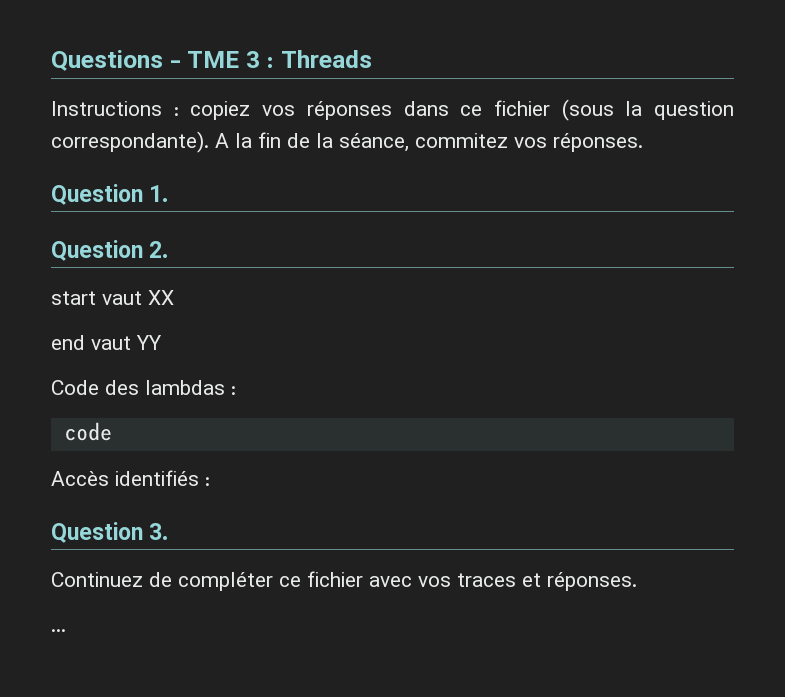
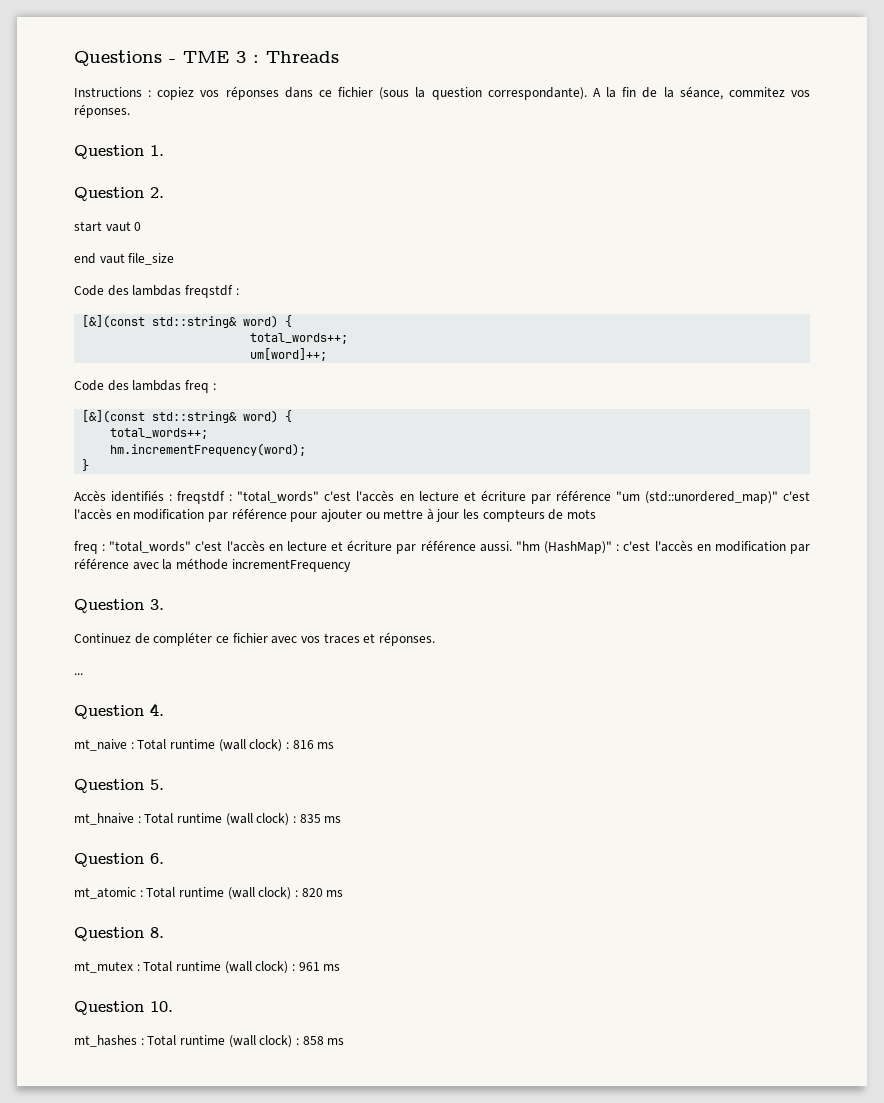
[148,290,174,305] XX -> [134,222,142,231] 0
[136,335,162,350] [51,380,236,395] [63,422,112,441] [51,470,210,486] YY // Code des lambdas : // code // Accès identifiés : -> [128,253,175,265] [74,285,239,298] [82,315,293,328] [250,333,349,344] [250,348,328,361] [74,380,216,393] [82,410,293,423] [110,428,209,439] [110,443,307,456] [82,459,90,471] [74,490,810,504] [74,508,597,522] [74,540,810,554] [74,558,351,572] file_size // Code des lambdas freqstdf : // [&](const std::string& word) { // total_words++; // um[word]++; // Code des lambdas freq : // [&](const std::string& word) { // total_words++; // hm.incrementFrequency(word); // } // Accès identifiés : freqstdf : "total_words" c'est l'accès en lecture et écriture par référence "um (std::unordered_map)" c'est l'accès en modification par référence pour ajouter ou mettre à jour les compteurs de mots // freq : "total_words" c'est l'accès en lecture et écriture par référence aussi. "hm (HashMap)" : c'est l'accès en modification par référence avec la méthode incrementFrequency
(66, 630) none -> [74,703,164,719] [74,739,335,752] [74,779,164,793] [74,813,342,826] [74,853,164,867] [74,887,344,900] [74,927,164,941] [74,961,341,974] [74,1001,173,1015] [74,1035,345,1048] // Question 4. // mt_naive : Total runtime (wall clock) : 816 ms // Question 5. // mt_hnaive : Total runtime (wall clock) : 835 ms // Question 6. // mt_atomic : Total runtime (wall clock) : 820 ms // Question 8. // mt_mutex : Total runtime (wall clock) : 961 ms // Question 10. // mt_hashes : Total runtime (wall clock) : 858 ms

